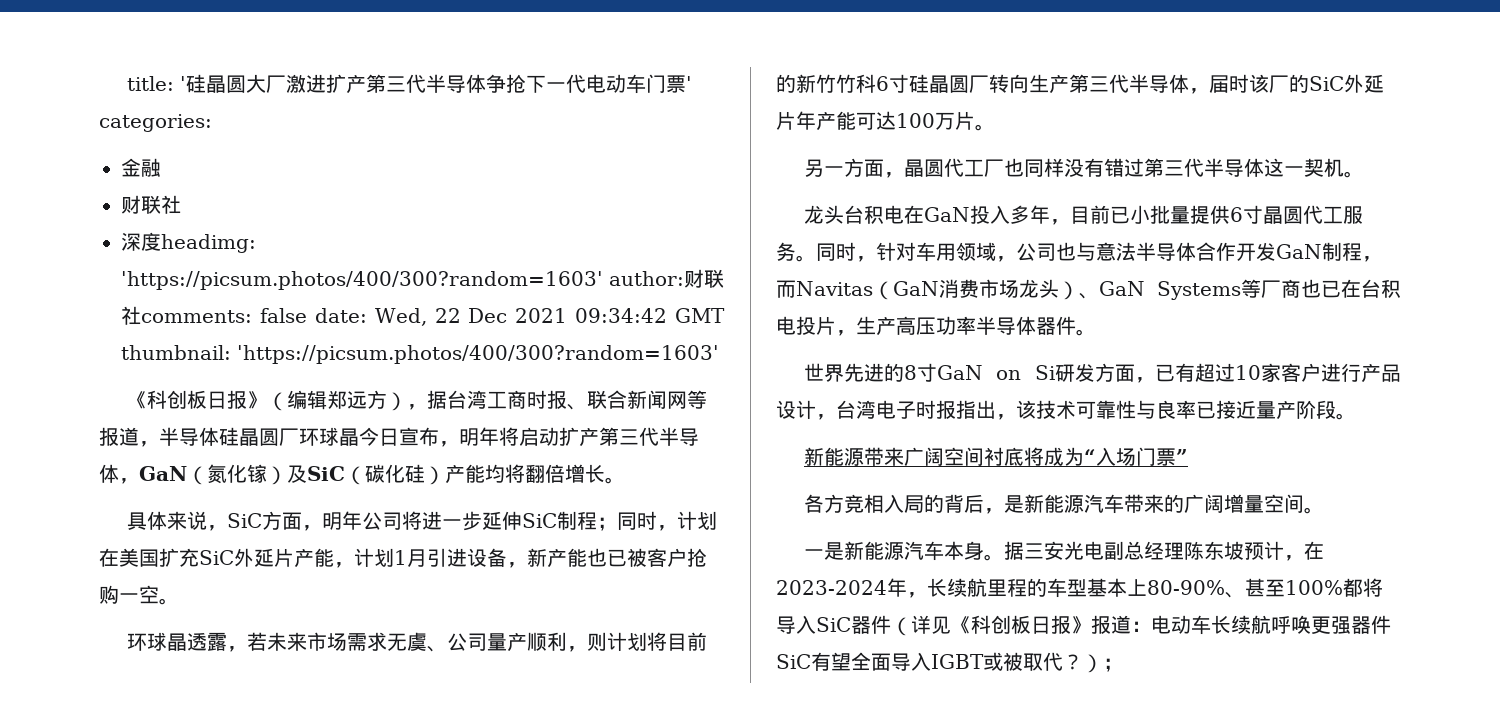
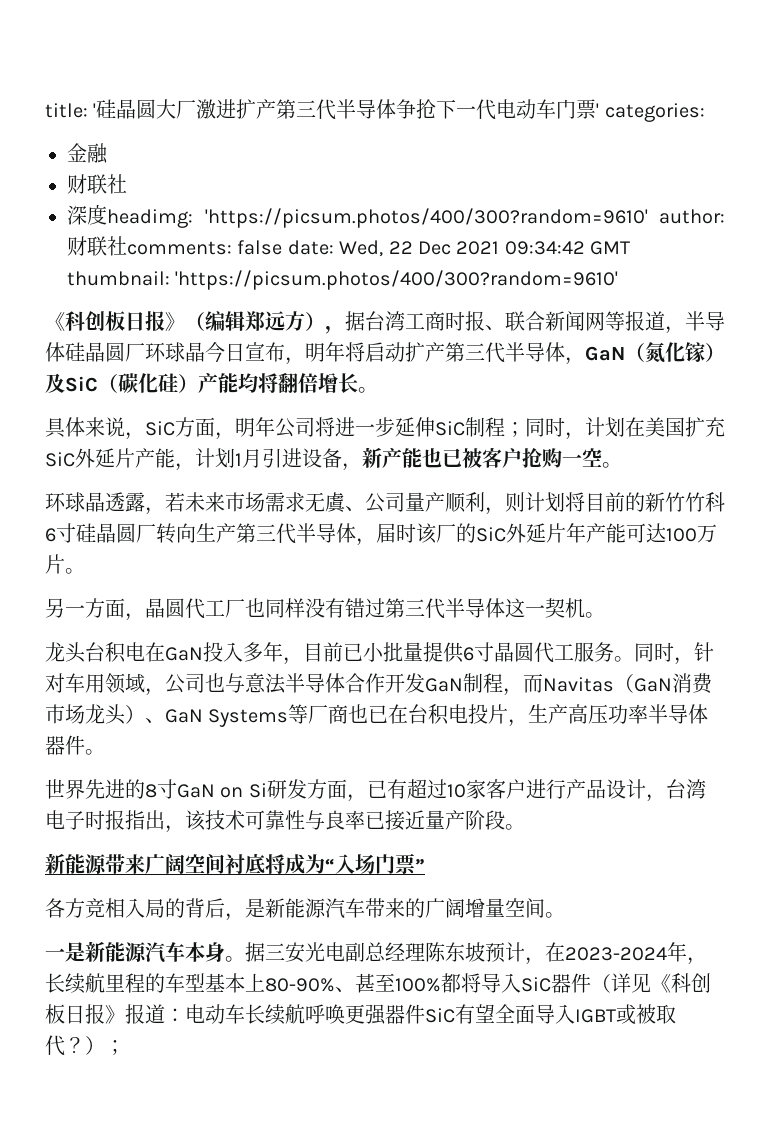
[121,271,603,290] 'https://picsum.photos/400/300?random=1603' -> [204,208,648,228] 'https://picsum.photos/400/300?random=9610'
[237,345,719,364] 'https://picsum.photos/400/300?random=1603' -> [175,270,619,290] 'https://picsum.photos/400/300?random=9610'

